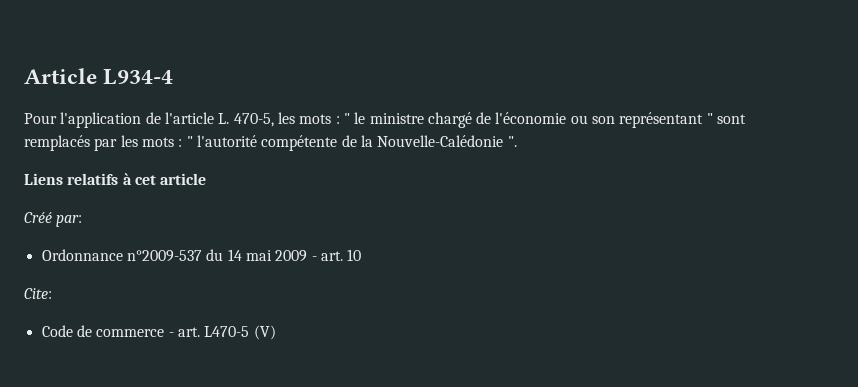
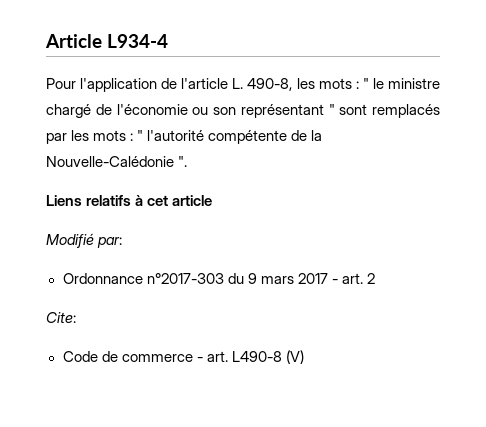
[233,113,274,127] 470-5, -> [247,78,293,91] 490-8,
[24,212,52,223] Créé -> [46,233,94,248] Modifié
[126,249,362,262] n°2009-537 du 14 mai 2009 - art. 10 -> [146,273,375,284] n°2017-303 du 9 mars 2017 - art. 2
[204,326,250,337] L470-5 -> [231,351,282,362] L490-8

